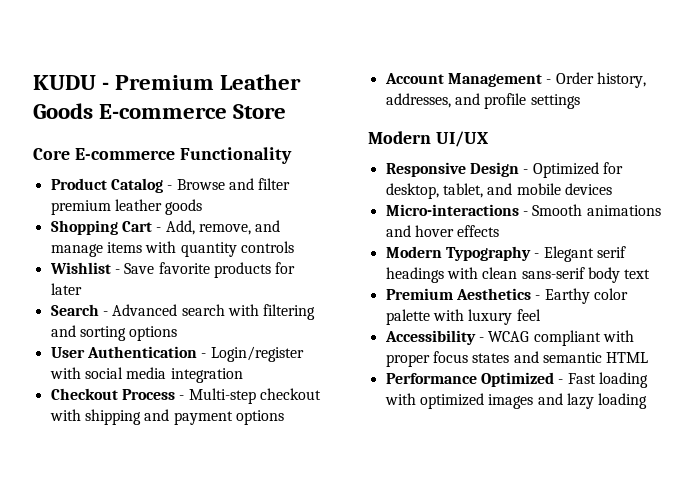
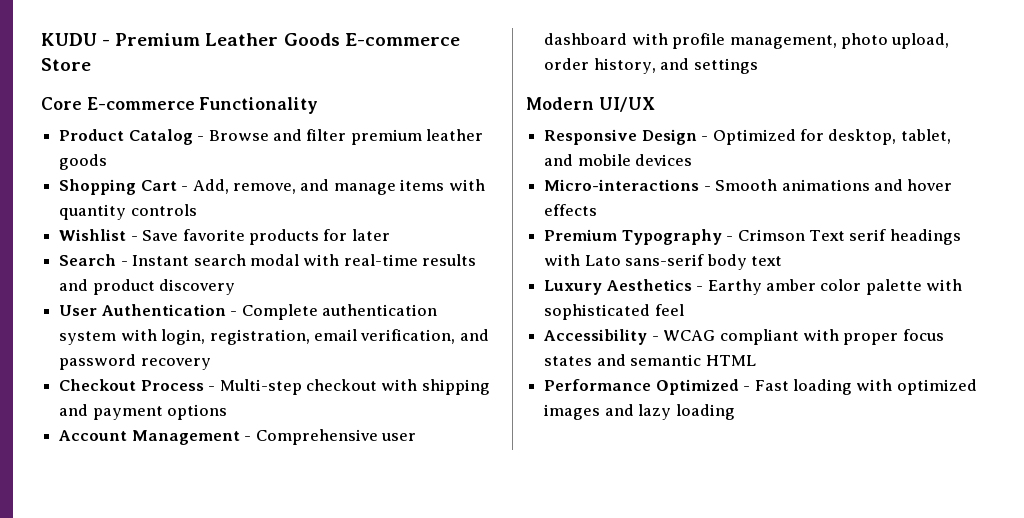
[112,304,316,320] [50,325,178,341] [50,346,304,362] [49,367,243,383] Advanced search with filtering and sorting options // User Authentication - Login/register with social media integration -> [132,254,477,266] [59,279,236,295] [59,304,437,320] [59,329,489,345] [59,354,211,370] Instant search modal with real-time results and product discovery // User Authentication - Complete authentication system with login, registration, email verification, and password recovery
[555,72,646,88] [385,93,527,109] Order history, addresses, and profile -> [255,429,416,445] [544,33,950,49] [544,58,690,74] Comprehensive user dashboard with profile management, photo upload, order history, and
[385,246,442,258] Modern -> [544,229,618,241] Premium
[543,246,594,262] Elegant -> [737,229,845,241] Crimson Text
[482,267,518,279] clean -> [584,255,621,266] Lato
[385,288,453,300] Premium -> [544,280,603,295] Luxury
(590, 296) none -> [765,279,816,291] amber
[468,309,513,325] luxury -> [544,304,651,320] sophisticated

